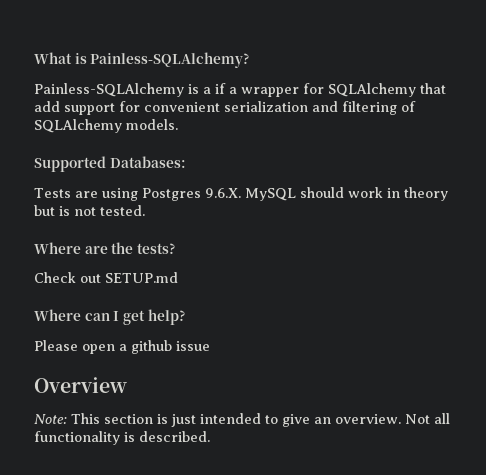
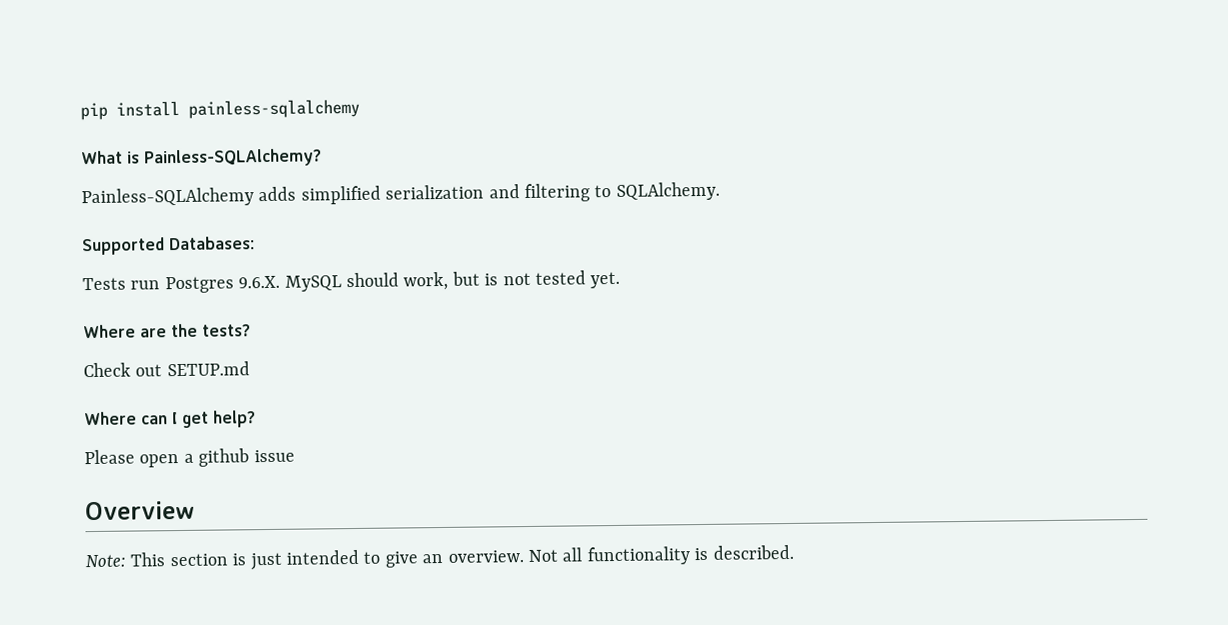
(34, 58) none -> [80,98,360,121] pip install painless-sqlalchemy //
[188,83,446,97] [34,101,416,115] [34,119,178,133] is a if a wrapper for SQLAlchemy that add support for convenient serialization and filtering of SQLAlchemy models. -> [258,181,720,205] adds simplified serialization and filtering to SQLAlchemy.
[74,188,138,201] are using -> [130,280,161,290] run
[347,187,448,201] work in theory -> [403,271,449,291] work,
[100,205,145,216] tested. -> [534,270,621,289] tested yet.

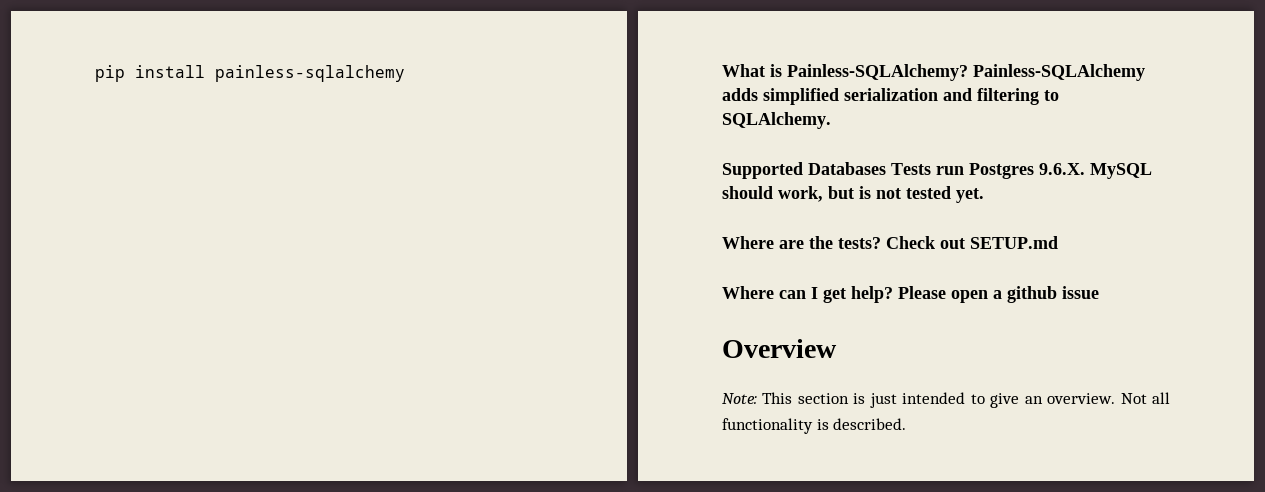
(322, 158) // -> (968, 72) none
[169,236,255,251] Databases: // -> [808,162,886,175] Databases
(251, 330) // -> (881, 243) none
(256, 419) // -> (893, 294) none

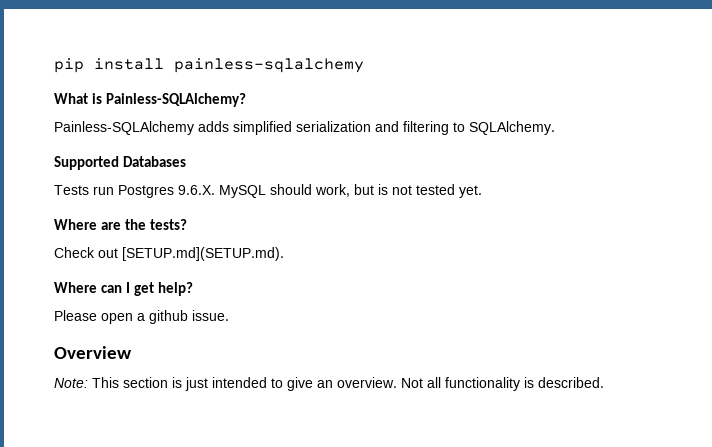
(968, 72) none -> (247, 100) //
(886, 168) none -> (187, 161) //
(881, 243) none -> (188, 224) //
[970,236,1058,249] SETUP.md -> [122,247,284,261] [SETUP.md](SETUP.md).
(893, 294) none -> (194, 289) //
[1062,286,1099,299] issue -> [192,310,229,321] issue.

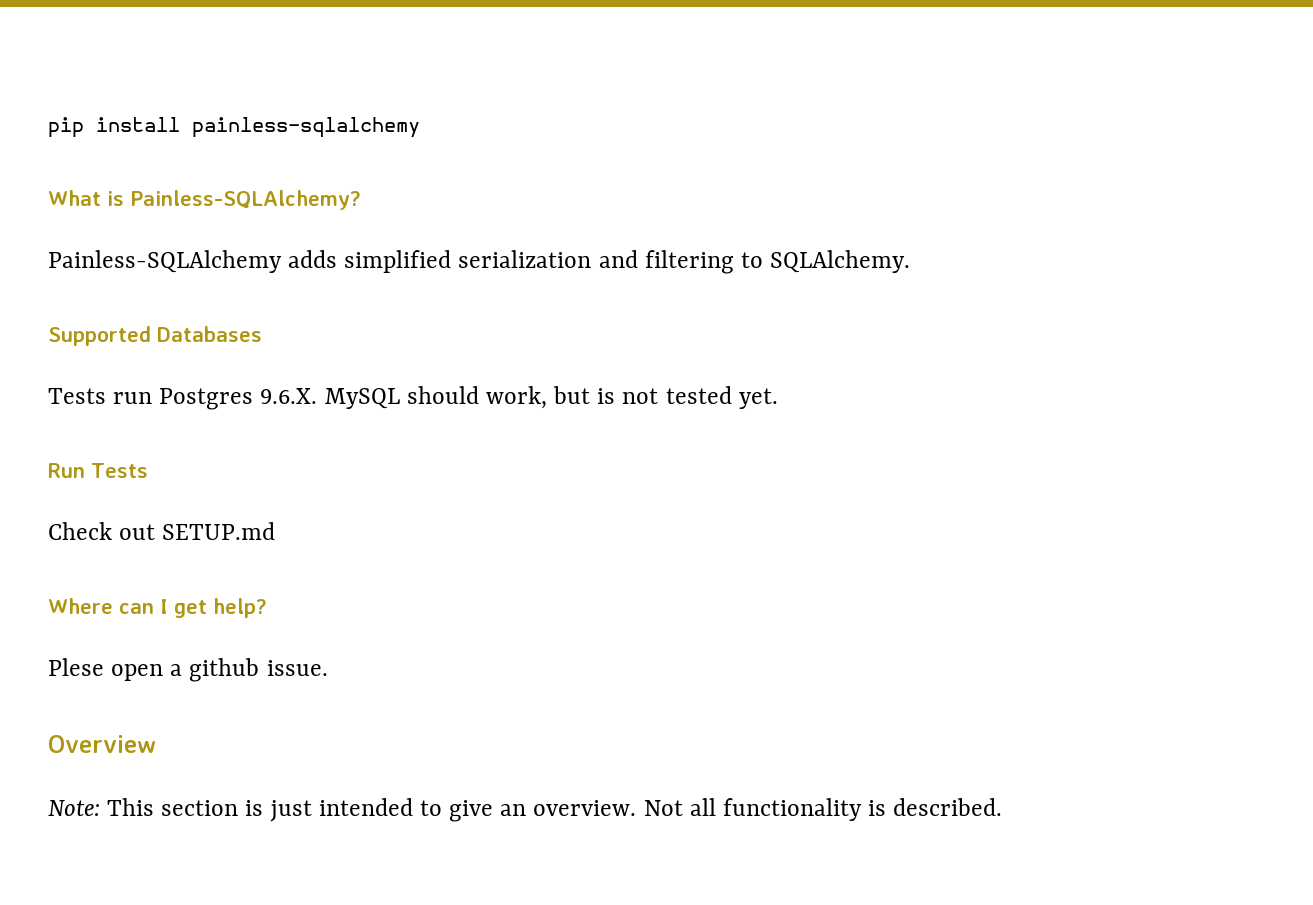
[54,219,188,230] Where are the tests? -> [48,463,148,478] Run Tests
[122,247,284,261] [SETUP.md](SETUP.md). -> [162,522,276,540] SETUP.md
[54,310,97,321] Please -> [48,658,104,676] Plese

